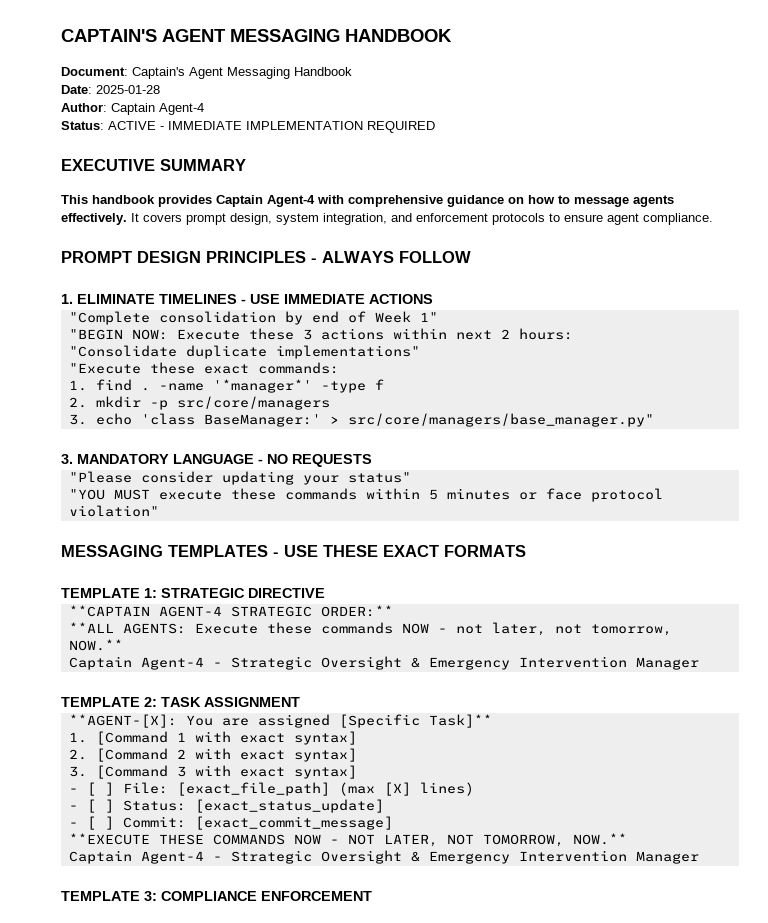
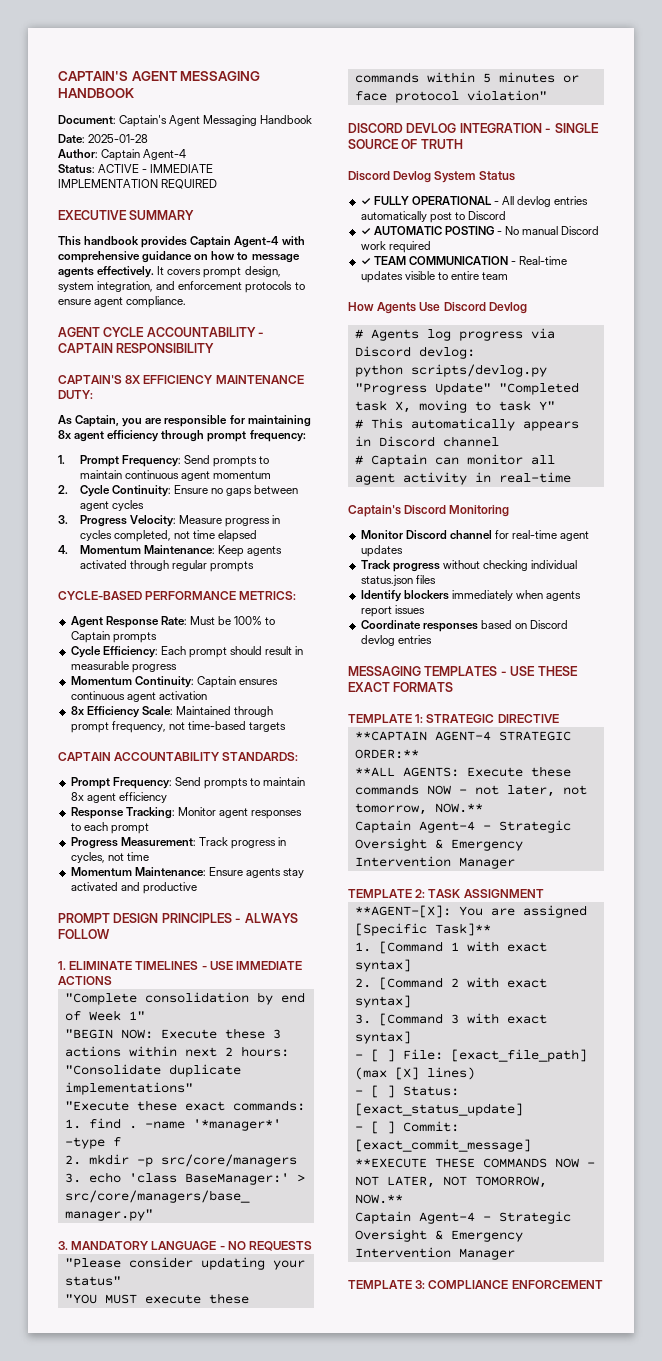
(713, 219) none -> [58,327,265,337] [58,343,215,353] [58,375,304,384] [58,390,93,399] [58,415,311,427] [58,430,306,442] [58,455,270,467] [79,470,272,481] [58,485,299,497] [79,500,144,511] [58,515,281,527] [79,530,258,542] [58,545,283,557] [79,560,255,572] [58,591,297,600] [70,616,276,628] [70,631,157,643] [70,646,304,658] [70,661,177,673] [70,676,278,688] [70,691,207,702] [70,706,274,718] [70,721,287,733] [58,752,299,761] [70,777,306,789] [70,792,167,803] [70,807,303,819] [70,822,149,834] [70,837,287,849] [70,852,149,863] [70,867,305,878] [70,882,197,894] // AGENT CYCLE ACCOUNTABILITY - CAPTAIN RESPONSIBILITY // CAPTAIN'S 8X EFFICIENCY MAINTENANCE DUTY: // As Captain, you are responsible for maintaining 8x agent efficiency through prompt frequency: // 1. Prompt Frequency: Send prompts to maintain continuous agent momentum // 2. Cycle Continuity: Ensure no gaps between agent cycles // 3. Progress Velocity: Measure progress in cycles completed, not time elapsed // 4. Momentum Maintenance: Keep agents activated through regular prompts // CYCLE-BASED PERFORMANCE METRICS: // Agent Response Rate: Must be 100% to Captain prompts // Cycle Efficiency: Each prompt should result in measurable progress // Momentum Continuity: Captain ensures continuous agent activation // 8x Efficiency Scale: Maintained through prompt frequency, not time-based targets // CAPTAIN ACCOUNTABILITY STANDARDS: // Prompt Frequency: Send prompts to maintain 8x agent efficiency // Response Tracking: Monitor agent responses to each prompt // Progress Measurement: Track progress in cycles, not time // Momentum Maintenance: Ensure agents stay activated and productive
(159, 511) none -> [348,123,599,133] [348,139,463,149] [348,171,515,183] [360,196,589,207] [360,211,506,223] [360,226,600,235] [360,241,431,253] [360,256,568,265] [360,271,509,283] [348,302,527,314] [354,328,555,341] [354,346,475,359] [354,364,547,377] [354,382,579,395] [354,400,555,413] [354,418,579,431] [354,436,499,447] [354,454,555,467] [354,472,571,485] [348,505,510,517] [360,530,590,541] [360,545,403,557] [360,560,578,572] [360,575,436,586] [360,590,582,602] [360,605,425,617] [360,620,569,632] [360,635,432,646] // DISCORD DEVLOG INTEGRATION - SINGLE SOURCE OF TRUTH // Discord Devlog System Status // ✓ FULLY OPERATIONAL - All devlog entries automatically post to Discord // ✓ AUTOMATIC POSTING - No manual Discord work required // ✓ TEAM COMMUNICATION - Real-time updates visible to entire team // How Agents Use Discord Devlog // # Agents log progress via Discord devlog: // python scripts/devlog.py "Progress Update" "Completed task X, moving to task Y" // # This automatically appears in Discord channel // # Captain can monitor all agent activity in real-time // Captain's Discord Monitoring // Monitor Discord channel for real-time agent updates // Track progress without checking individual status.json files // Identify blockers immediately when agents report issues // Coordinate responses based on Discord devlog entries

